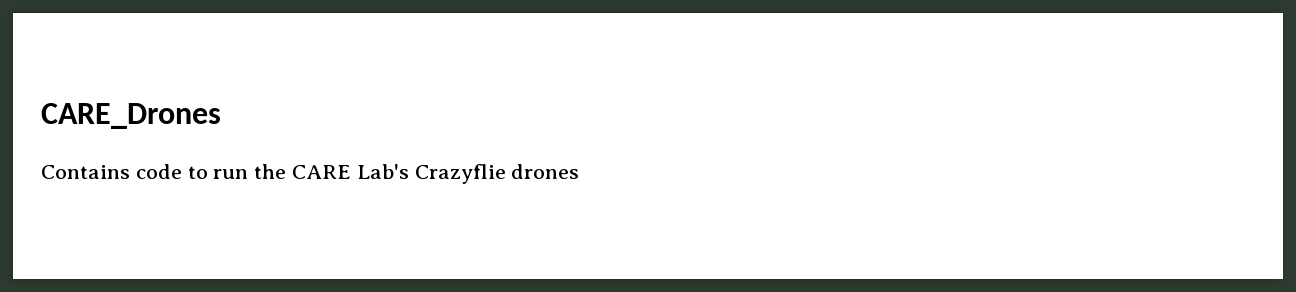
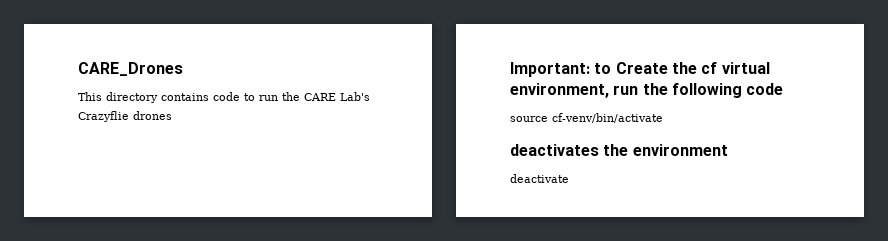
[41,165,130,179] Contains -> [78,92,209,103] This directory contains
(580, 171) none -> [510,62,770,77] [510,83,784,98] [510,113,663,123] [510,144,728,156] [510,174,569,183] // Important: to Create the cf virtual environment, run the following code // source cf-venv/bin/activate // deactivates the environment // deactivate

